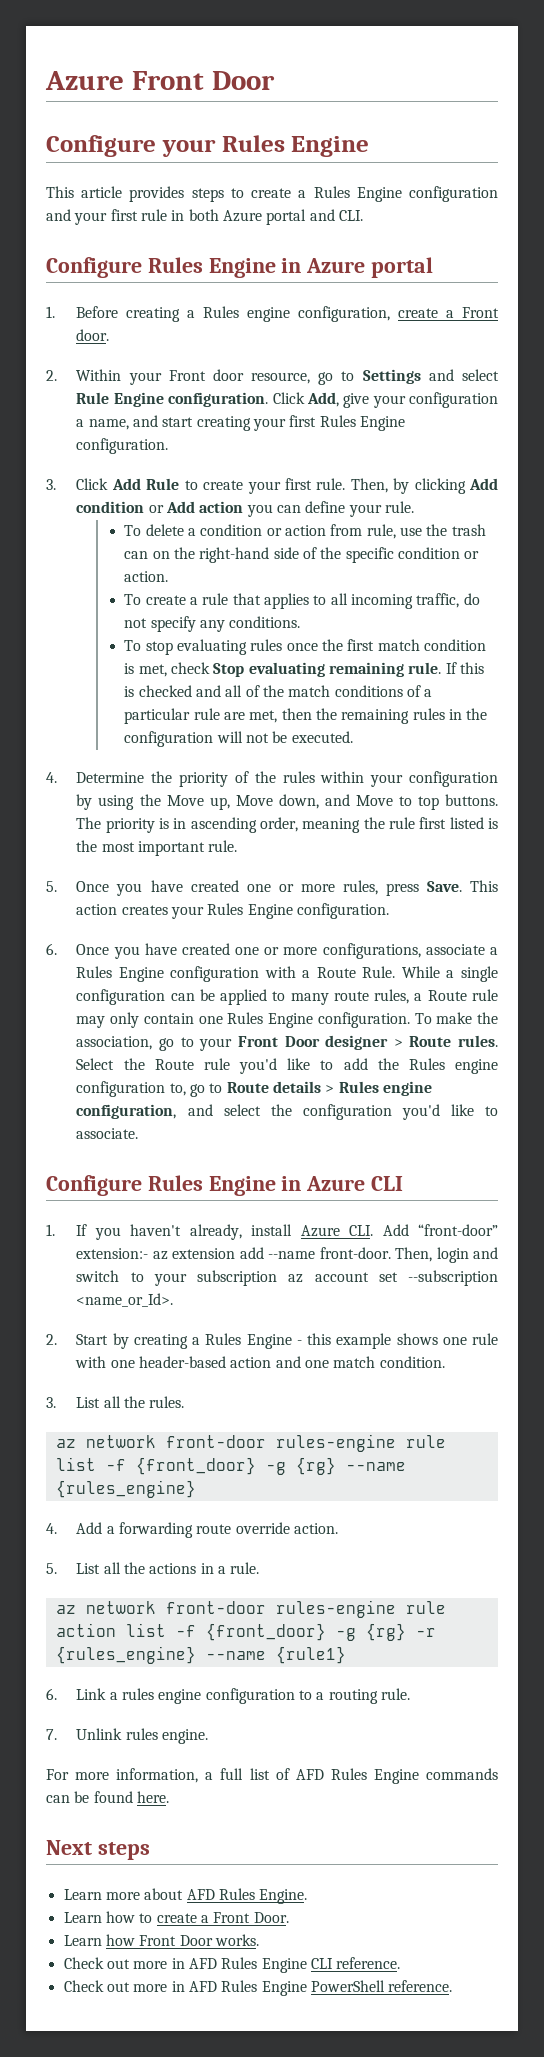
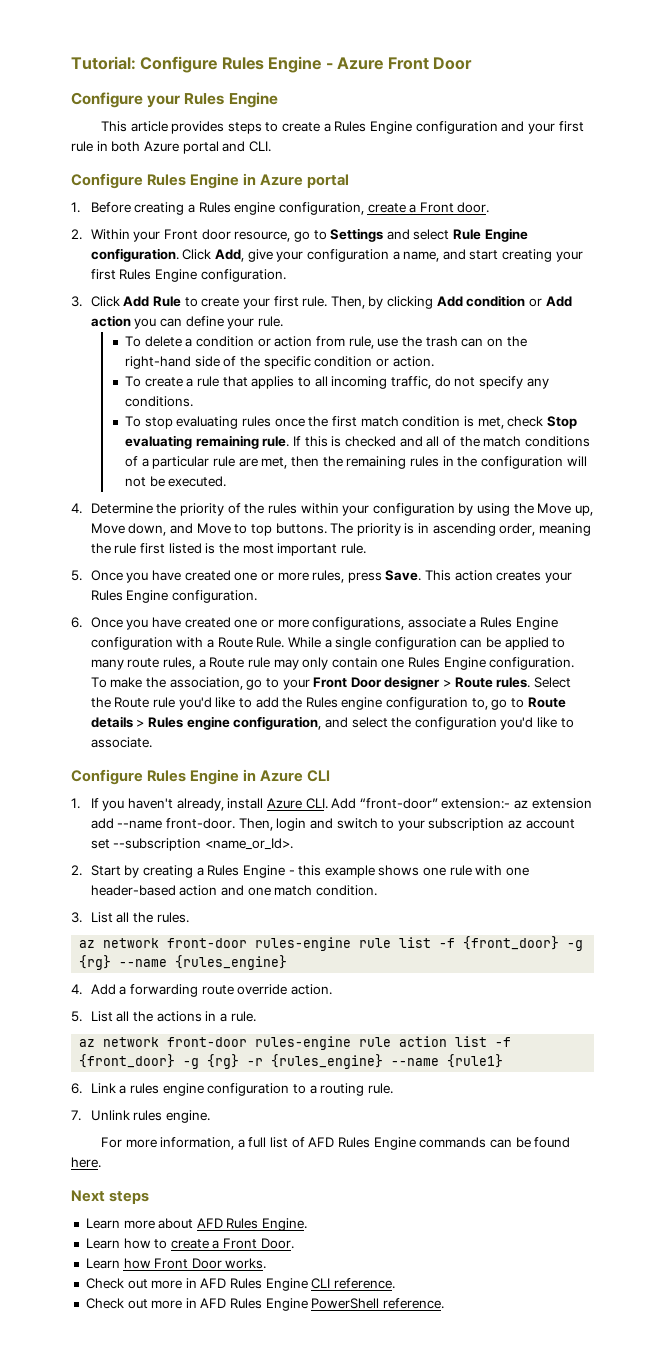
(45, 80) none -> [71,56,333,73] Tutorial: Configure Rules Engine -

